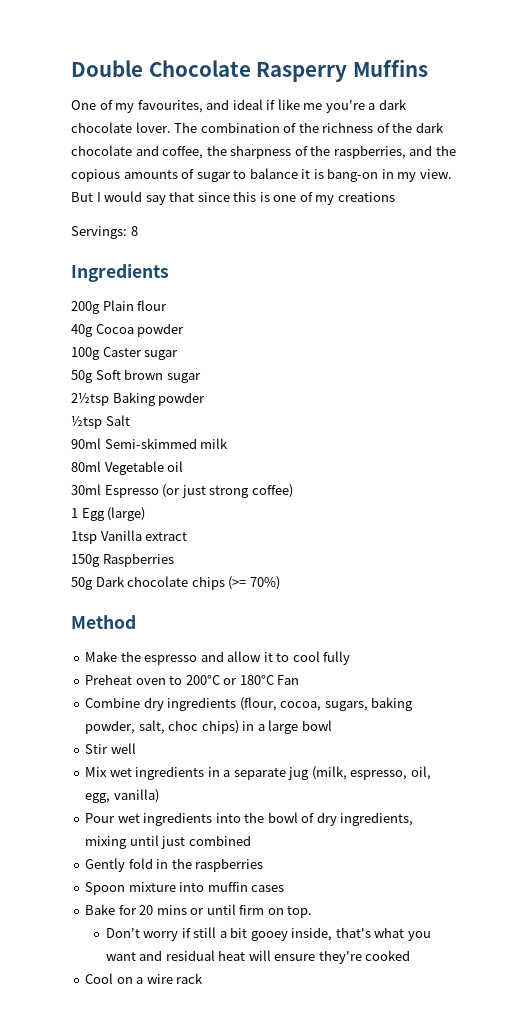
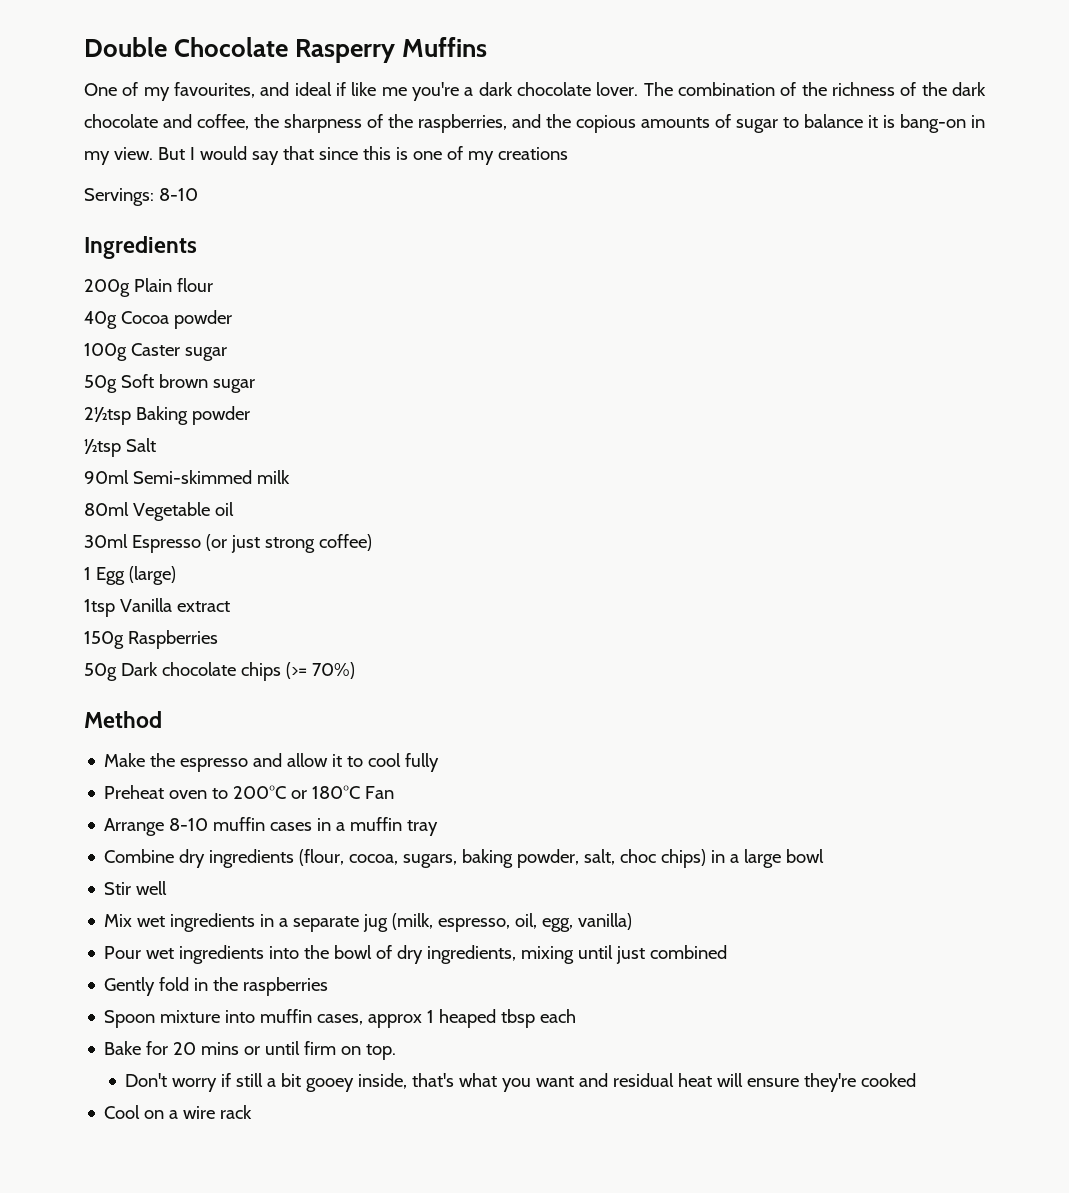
[130,226,138,236] 8 -> [158,188,198,201] 8-10
(300, 680) none -> [104,817,439,836] // Arrange 8-10 muffin cases in a muffin tray
[251,885,285,892] cases -> [317,1009,577,1028] cases, approx 1 heaped tbsp each

